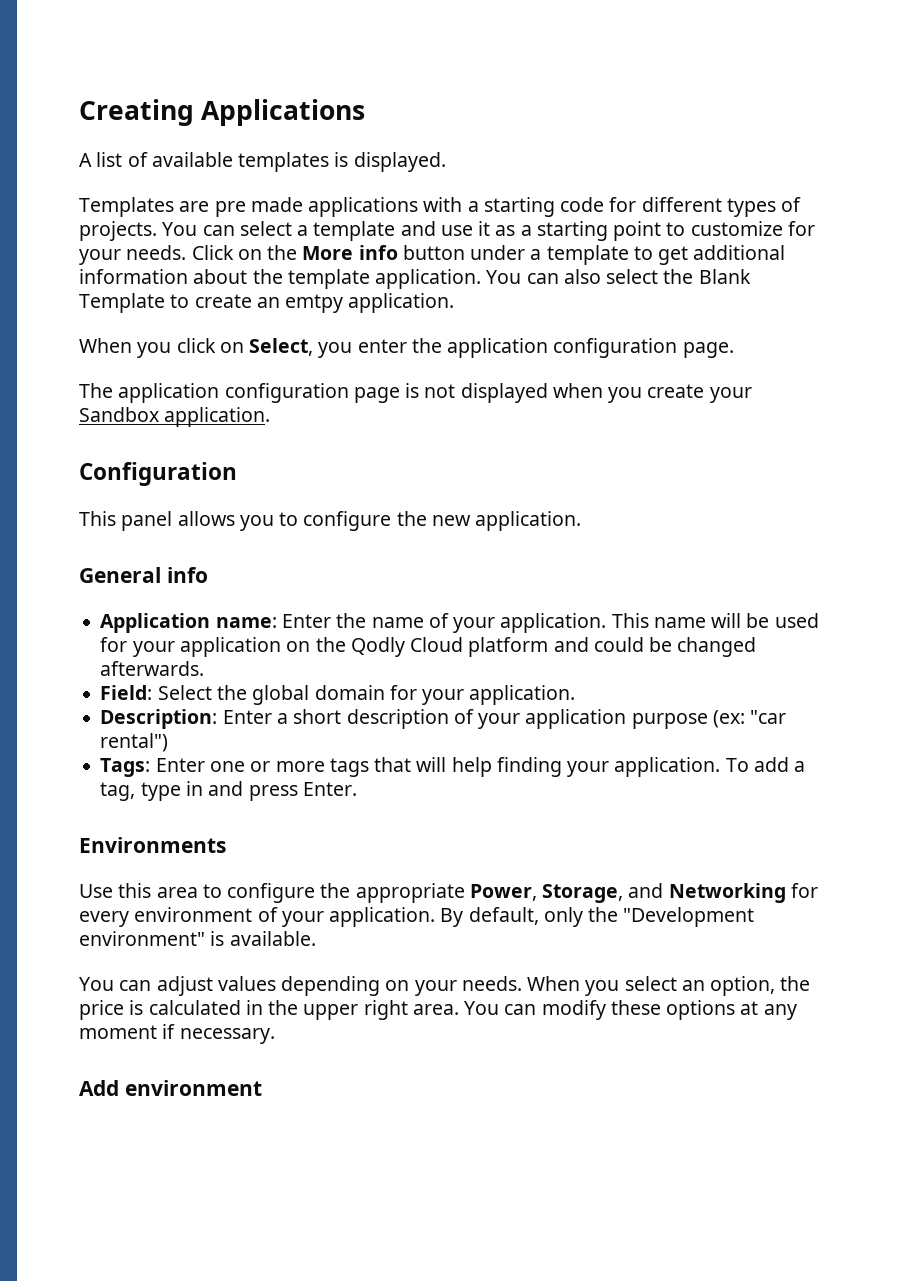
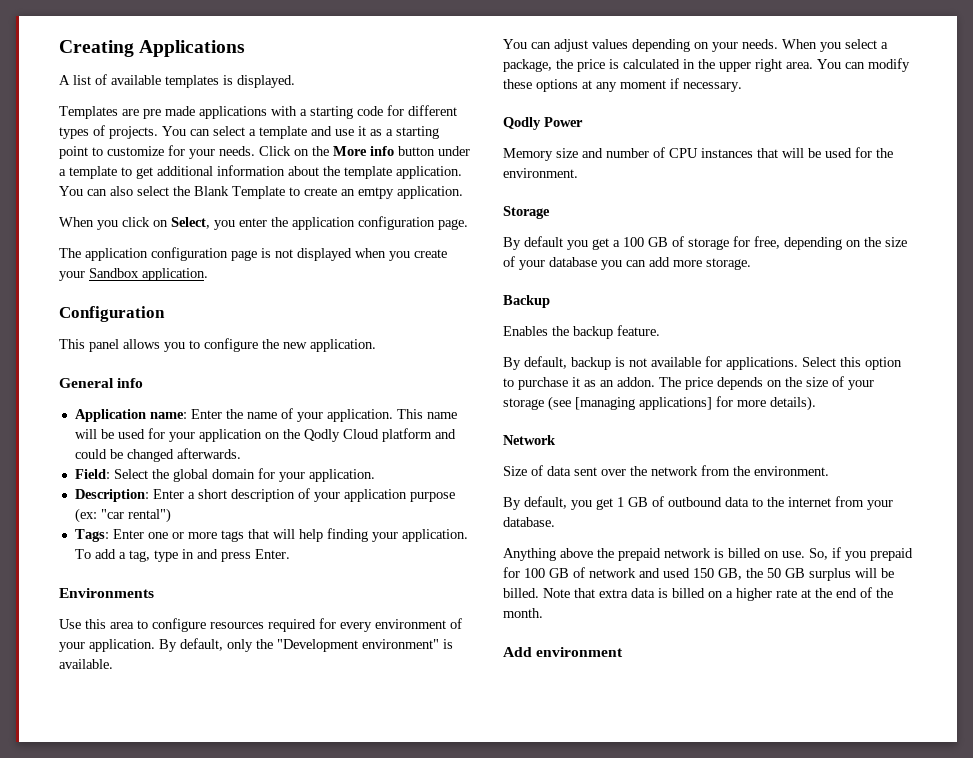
[320,883,786,903] the appropriate Power, Storage, and Networking -> [210,619,316,632] resources required
[681,976,776,996] an option, -> [881,42,888,49] [503,59,552,72] a package,
(275, 1036) none -> [503,117,583,130] [503,147,893,161] [503,168,578,178] [503,206,550,219] [503,236,907,250] [503,256,751,270] [503,295,550,308] [503,325,660,339] [503,356,902,370] [503,376,874,390] [503,396,816,411] [503,435,556,445] [503,465,829,476] [503,496,893,510] [503,517,555,527] [503,547,913,561] [503,567,894,581] [503,587,893,601] [503,608,543,618] // Qodly Power // Memory size and number of CPU instances that will be used for the environment. // Storage // By default you get a 100 GB of storage for free, depending on the size of your database you can add more storage. // Backup // Enables the backup feature. // By default, backup is not available for applications. Select this option to purchase it as an addon. The price depends on the size of your storage (see [managing applications] for more details). // Network // Size of data sent over the network from the environment. // By default, you get 1 GB of outbound data to the internet from your database. // Anything above the prepaid network is billed on use. So, if you prepaid for 100 GB of network and used 150 GB, the 50 GB surplus will be billed. Note that extra data is billed on a higher rate at the end of the month.

